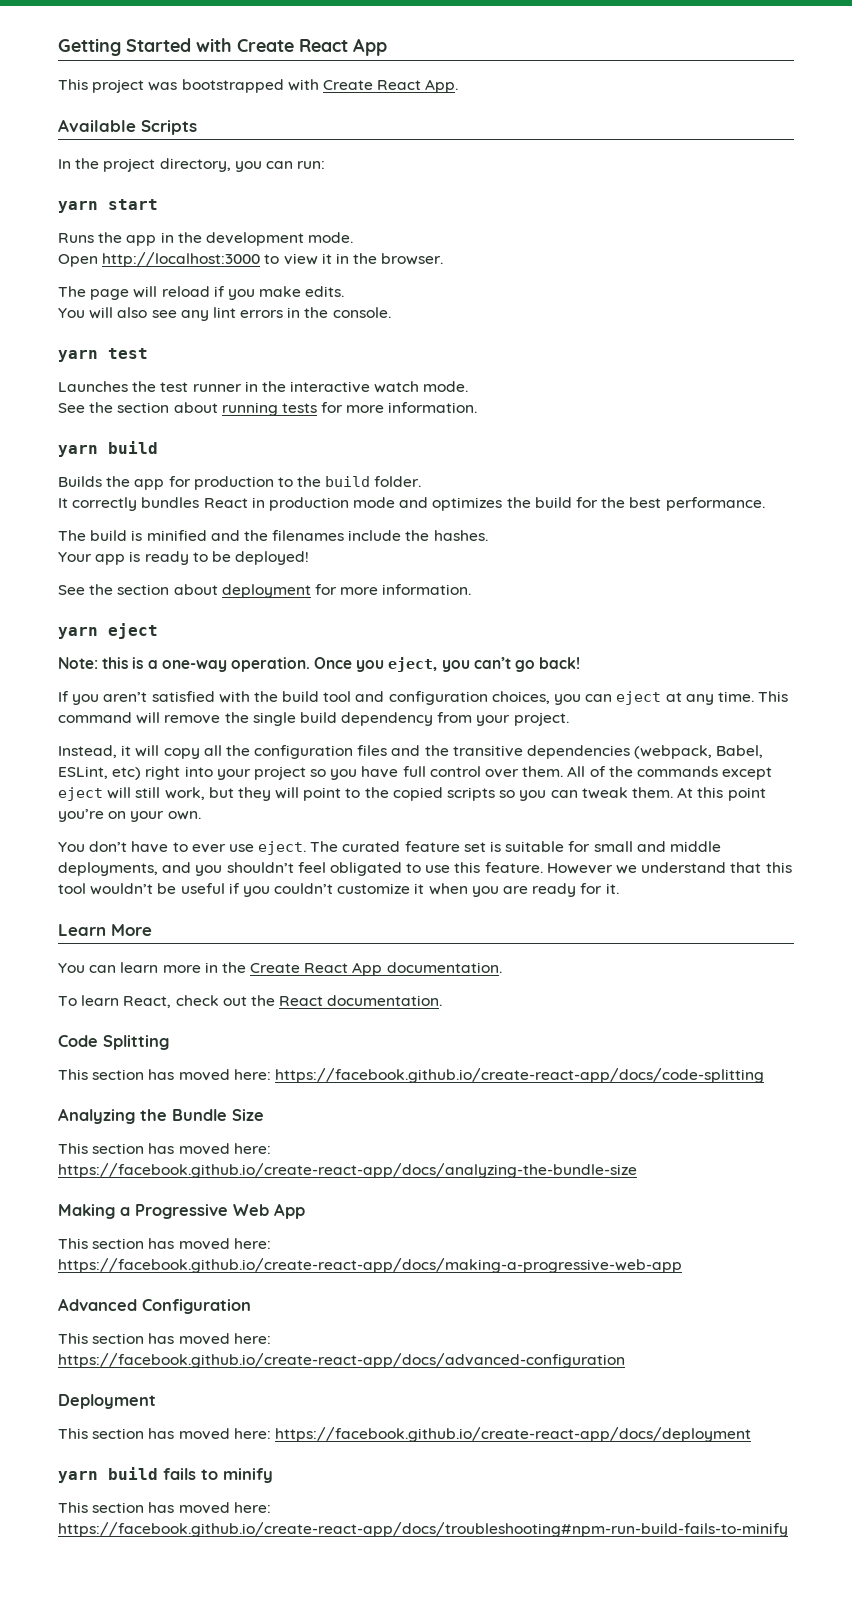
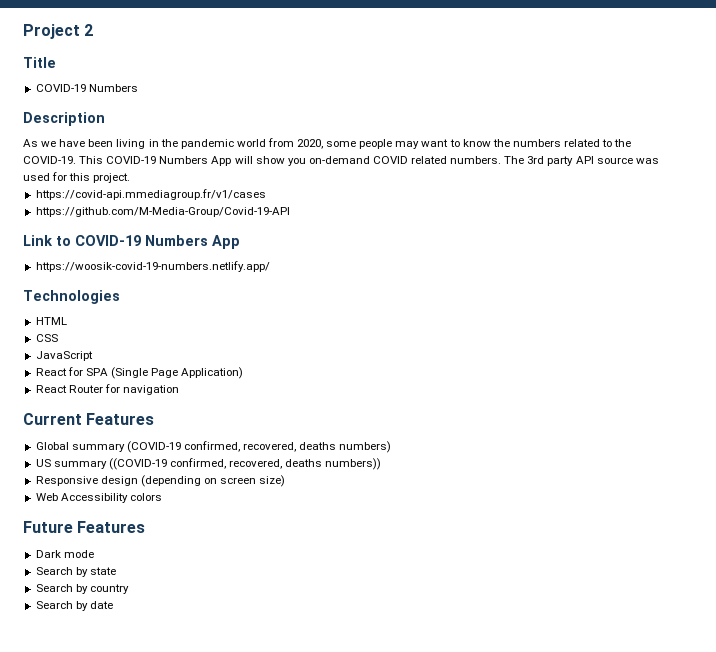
[58,38,387,56] [58,79,459,93] [58,119,197,135] [58,158,326,172] [58,199,158,213] [58,232,354,246] [58,252,444,267] [58,286,345,300] [58,307,391,321] [58,348,148,362] [58,381,469,393] [58,402,478,416] [58,441,158,457] [58,476,422,490] [58,497,765,511] [58,530,488,541] [58,551,310,565] [58,584,472,598] [58,623,158,639] [58,657,581,672] [58,691,789,705] [58,712,569,726] [58,745,764,759] [58,766,773,780] [58,787,766,801] [58,809,201,822] [58,841,721,855] [58,862,792,876] [58,883,619,897] [58,924,152,936] [58,962,502,976] [58,995,443,1008] [58,1035,169,1050] [58,1068,764,1083] [58,1108,264,1124] [58,1143,271,1155] [58,1163,637,1178] [58,1203,305,1219] [58,1238,271,1250] [58,1258,682,1273] [58,1298,251,1314] [58,1333,271,1345] [58,1353,625,1368] [58,1394,156,1409] [58,1427,751,1442] [58,1467,273,1483] [58,1502,271,1514] [58,1522,788,1537] Getting Started with Create React App // This project was bootstrapped with Create React App. // Available Scripts // In the project directory, you can run: // yarn start // Runs the app in the development mode. // Open http://localhost:3000 to view it in the browser. // The page will reload if you make edits. // You will also see any lint errors in the console. // yarn test // Launches the test runner in the interactive watch mode. // See the section about running tests for more information. // yarn build // Builds the app for production to the build folder. // It correctly bundles React in production mode and optimizes the build for the best performance. // The build is minified and the filenames include the hashes. // Your app is ready to be deployed! // See the section about deployment for more information. // yarn eject // Note: this is a one-way operation. Once you eject, you can’t go back! // If you aren’t satisfied with the build tool and configuration choices, you can eject at any time. This command will remove the single build dependency from your project. // Instead, it will copy all the configuration files and the transitive dependencies (webpack, Babel, ESLint, etc) right into your project so you have full control over them. All of the commands except eject will still work, but they will point to the copied scripts so you can tweak them. At this point you’re on your own. // You don’t have to ever use eject. The curated feature set is suitable for small and middle deployments, and you shouldn’t feel obligated to use this feature. However we understand that this tool wouldn’t be useful if you couldn’t customize it when you are ready for it. // Learn More // You can learn more in the Create React App documentation. // To learn React, check out the React documentation. // Code Splitting // This section has moved here: https://facebook.github.io/create-react-app/docs/code-splitting // Analyzing the Bundle Size // This section has moved here: https://facebook.github.io/create-react-app/docs/analyzing-the-bundle-size // Making a Progressive Web App // This section has moved here: https://facebook.github.io/create-react-app/docs/making-a-progressive-web-app // Advanced Configuration // This section has moved here: https://facebook.github.io/create-react-app/docs/advanced-configuration // Deployment // This section has moved here: https://facebook.github.io/create-react-app/docs/deployment // yarn build fails to minify // This section has moved here: https://facebook.github.io/create-react-app/docs/troubleshooting#npm-run-build-fails-to-minify -> [23,24,94,39] [23,57,56,68] [35,84,138,92] [23,112,105,126] [23,138,632,149] [23,156,659,166] [23,172,131,183] [35,189,266,200] [35,207,290,217] [23,235,240,249] [35,261,270,272] [23,290,120,304] [35,317,67,325] [35,334,58,342] [35,351,93,361] [35,367,244,379] [35,384,179,395] [23,413,155,425] [35,441,392,453] [35,458,382,470] [35,475,286,487] [35,493,162,503] [23,521,146,533] [35,550,94,558] [35,567,116,577] [35,584,129,594] [35,601,113,611] Project 2 // Title // COVID-19 Numbers // Description // As we have been living in the pandemic world from 2020, some people may want to know the numbers related to the COVID-19. This COVID-19 Numbers App will show you on-demand COVID related numbers. The 3rd party API source was used for this project. // https://covid-api.mmediagroup.fr/v1/cases // https://github.com/M-Media-Group/Covid-19-API // Link to COVID-19 Numbers App // https://woosik-covid-19-numbers.netlify.app/ // Technologies // HTML // CSS // JavaScript // React for SPA (Single Page Application) // React Router for navigation // Current Features // Global summary (COVID-19 confirmed, recovered, deaths numbers) // US summary ((COVID-19 confirmed, recovered, deaths numbers)) // Responsive design (depending on screen size) // Web Accessibility colors // Future Features // Dark mode // Search by state // Search by country // Search by date

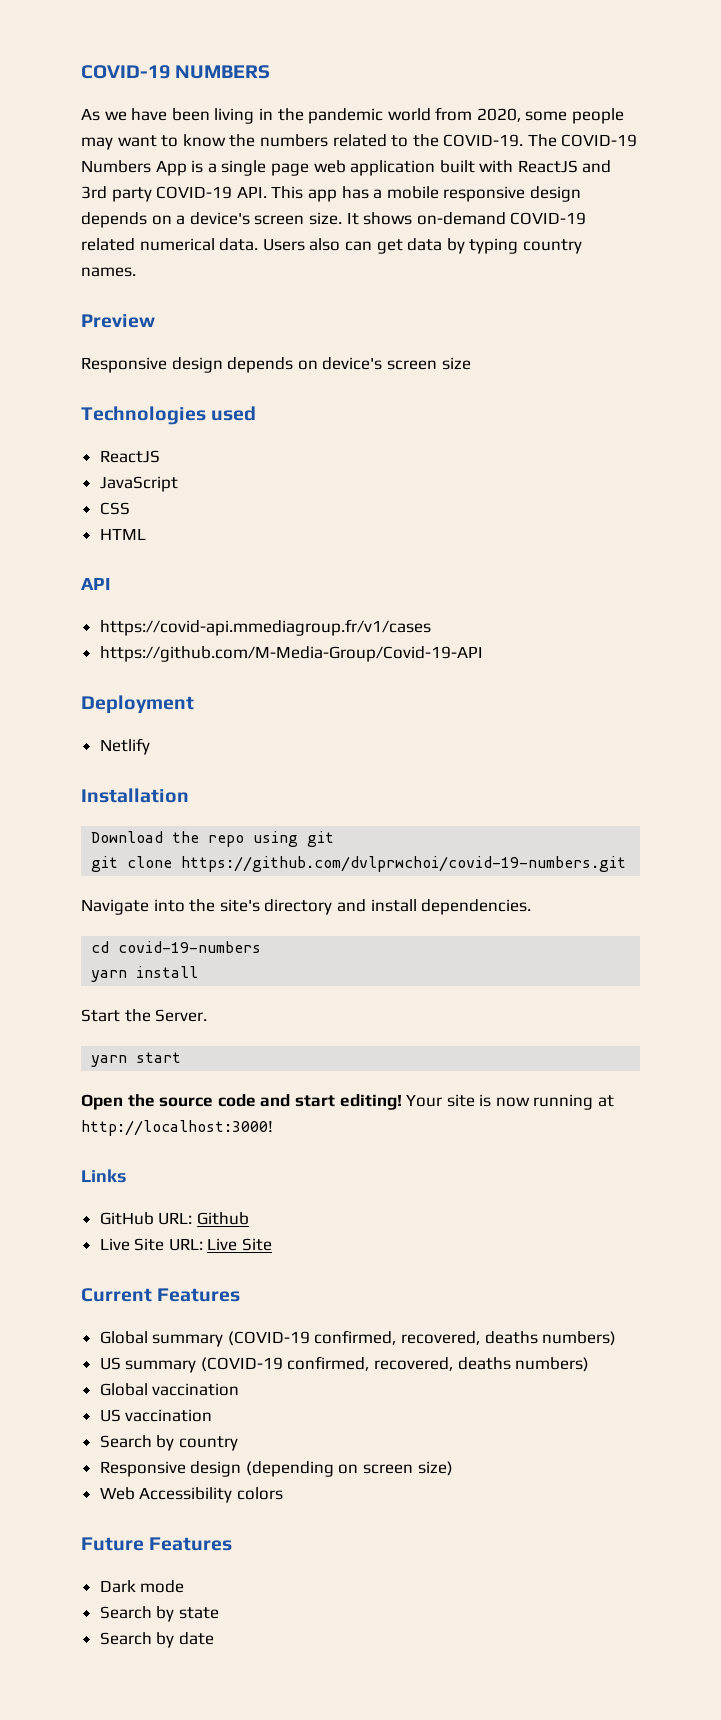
[23,24,94,39] [23,57,56,68] [35,84,138,92] [23,112,105,126] Project 2 // Title // COVID-19 Numbers // Description -> [81,65,271,79] COVID-19 NUMBERS
[79,156,659,166] [23,172,131,183] [35,189,266,200] [35,207,290,217] [23,235,240,249] [35,261,270,272] [23,290,120,304] [35,317,67,325] [35,334,58,342] [35,351,93,361] [35,367,244,379] [35,384,179,395] This COVID-19 Numbers App will show you on-demand COVID related numbers. The 3rd party API source was used for this project. // https://covid-api.mmediagroup.fr/v1/cases // https://github.com/M-Media-Group/Covid-19-API // Link to COVID-19 Numbers App // https://woosik-covid-19-numbers.netlify.app/ // Technologies // HTML // CSS // JavaScript // React for SPA (Single Page Application) // React Router for navigation -> [527,134,638,147] [81,160,612,176] [81,186,581,202] [81,212,587,228] [81,238,582,254] [81,267,136,277] [81,314,155,328] [81,357,471,373] [81,406,257,425] [99,450,160,463] [99,476,178,492] [99,502,130,515] [99,528,146,540] [81,578,110,590] [99,619,431,636] [99,646,483,662] [81,695,194,714] [99,738,150,755] [81,788,189,803] [91,831,335,847] [91,856,627,872] [81,899,532,915] [91,941,262,953] [91,966,199,982] [81,1009,208,1022] [91,1052,182,1067] [81,1094,615,1110] [81,1120,273,1136] [81,1169,126,1183] [99,1212,249,1225] [99,1238,273,1251] The COVID-19 Numbers App is a single page web application built with ReactJS and 3rd party COVID-19 API. This app has a mobile responsive design depends on a device's screen size. It shows on-demand COVID-19 related numerical data. Users also can get data by typing country names. // Preview // Responsive design depends on device's screen size // Technologies used // ReactJS // JavaScript // CSS // HTML // API // https://covid-api.mmediagroup.fr/v1/cases // https://github.com/M-Media-Group/Covid-19-API // Deployment // Netlify // Installation // Download the repo using git // git clone https://github.com/dvlprwchoi/covid-19-numbers.git // Navigate into the site's directory and install dependencies. // cd covid-19-numbers // yarn install // Start the Server. // yarn start // Open the source code and start editing! Your site is now running at http://localhost:3000! // Links // GitHub URL: Github // Live Site URL: Live Site
[108,458,382,470] ((COVID-19 confirmed, recovered, deaths numbers)) -> [200,1356,590,1372] [99,1383,240,1396] [99,1409,213,1422] [99,1435,238,1451] (COVID-19 confirmed, recovered, deaths numbers) // Global vaccination // US vaccination // Search by country
[35,584,129,594] // Search by country -> (219, 1613) none

